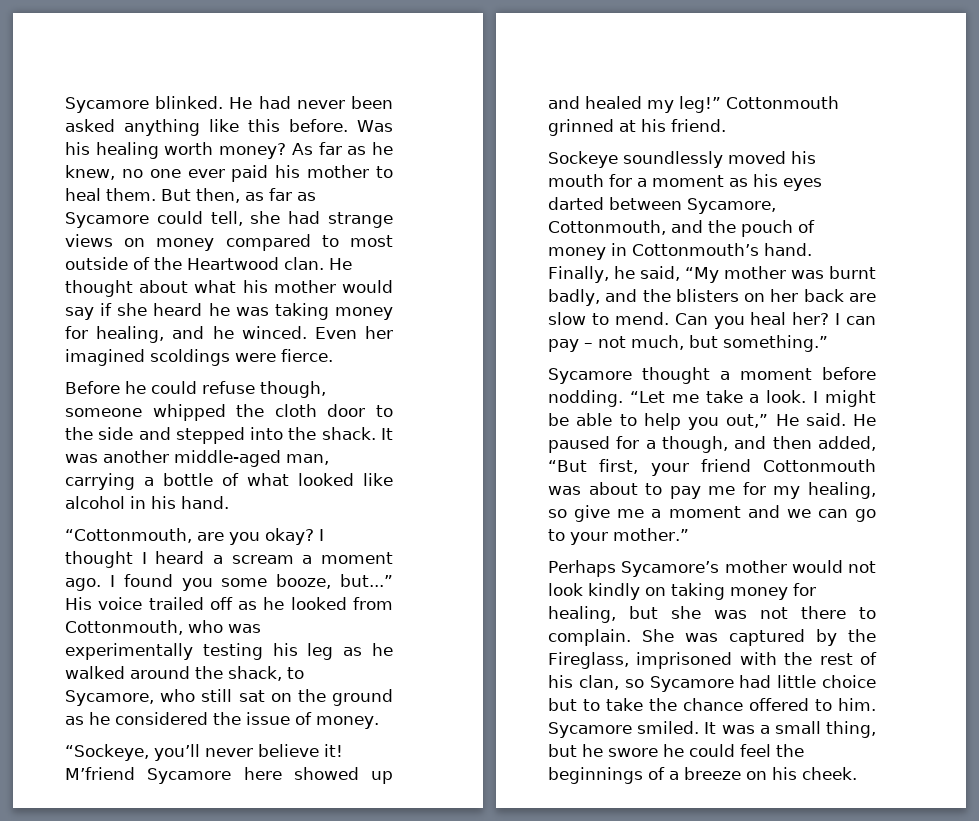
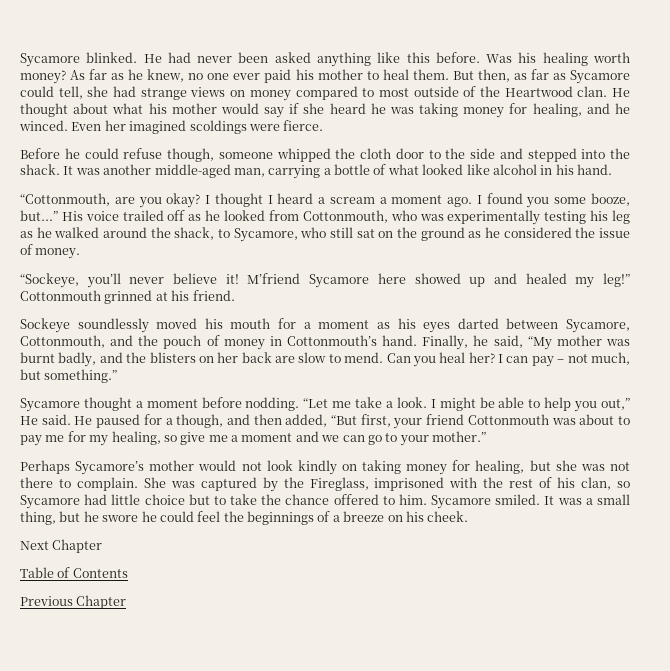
(857, 773) none -> [20,539,103,553] [20,567,128,578] [20,595,127,609] // Next Chapter // Table of Contents // Previous Chapter

